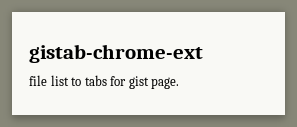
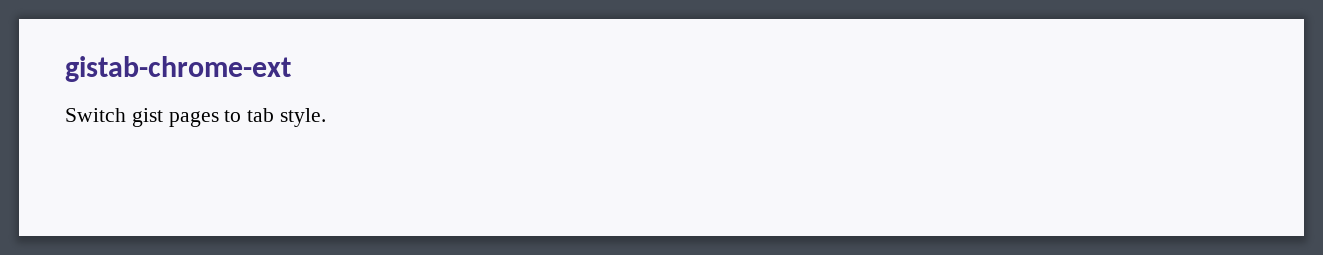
[29,75,180,89] file list to tabs for gist page. -> [65,108,327,127] Switch gist pages to tab style.

